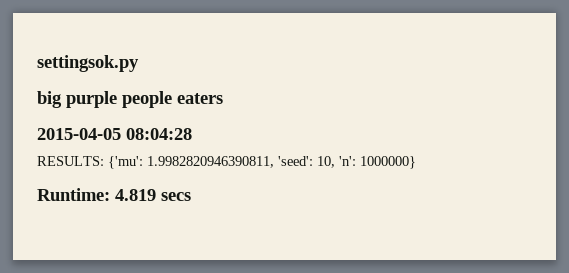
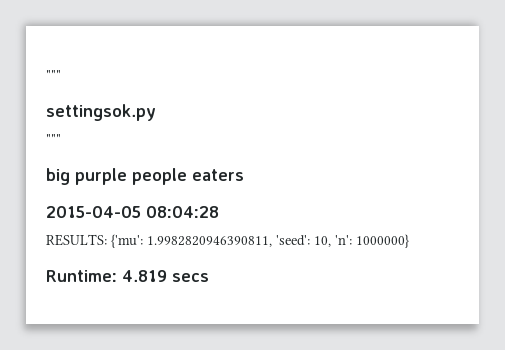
(37, 63) none -> [46,70,61,80] """ //
(139, 63) none -> [46,134,61,144] // """

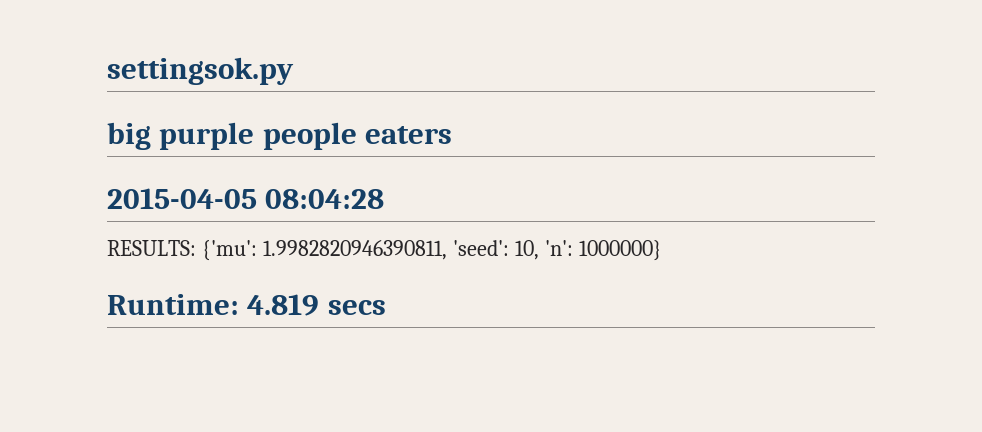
[46,70,61,80] """ // -> (107, 71) none
[46,134,61,144] // """ -> (294, 71) none

